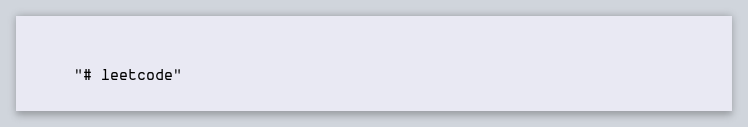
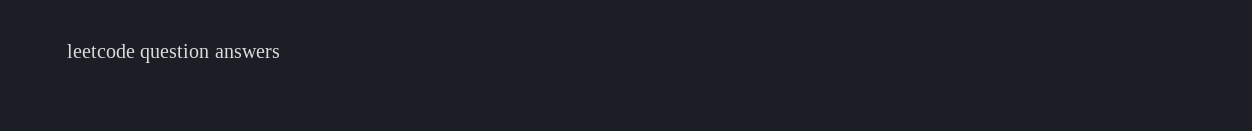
[74,69,182,80] "# leetcode" -> [67,44,280,63] leetcode question answers

